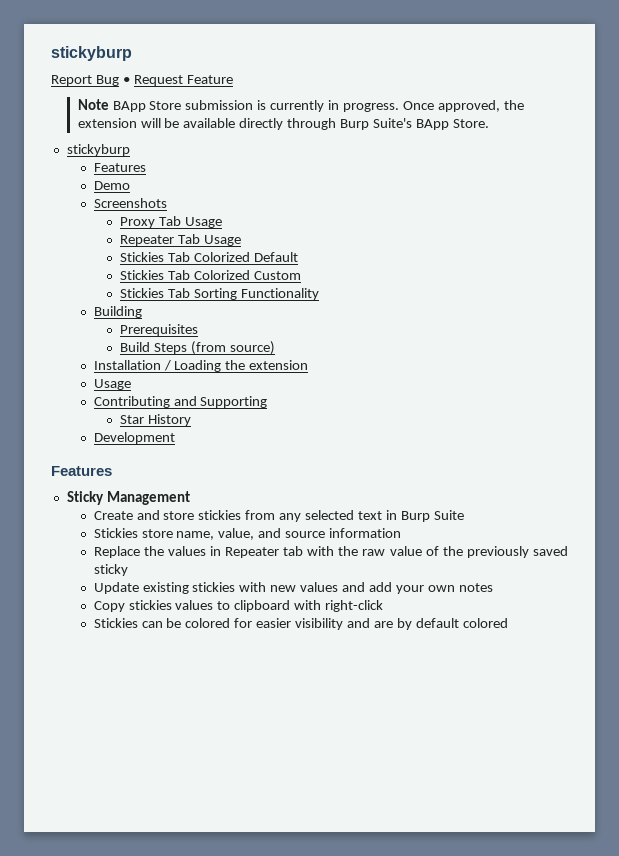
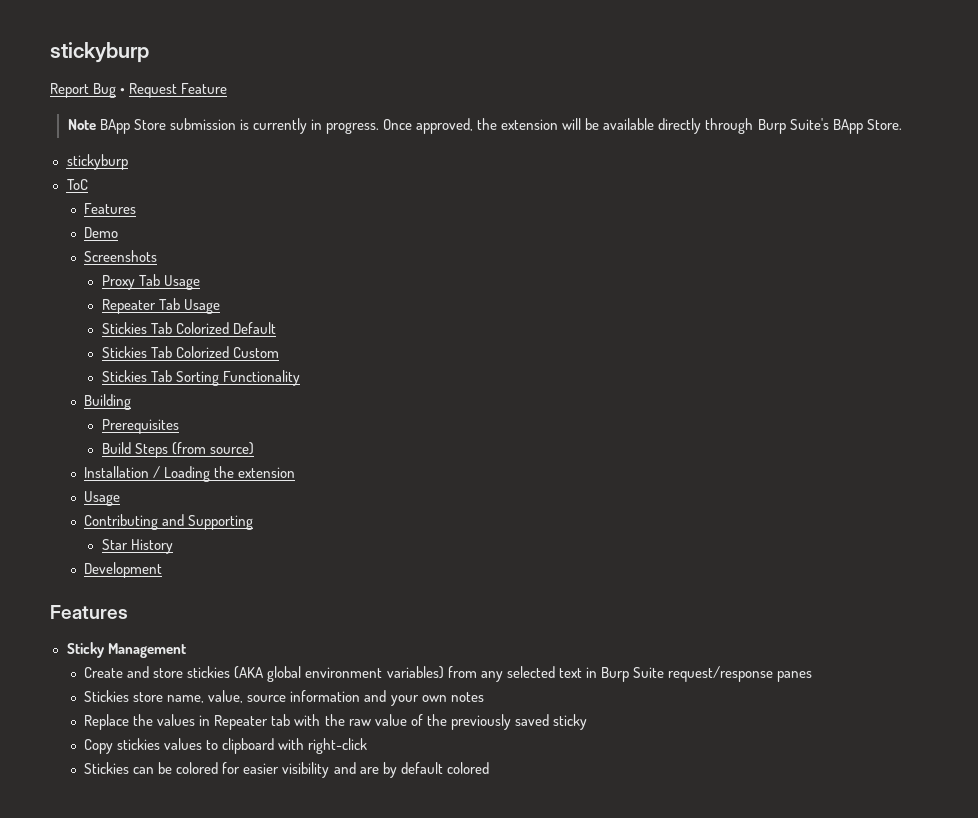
(130, 150) none -> [66,179,89,190] // ToC
(242, 515) none -> [234,666,444,682] (AKA global environment variables)
(464, 515) none -> [667,666,812,682] request/response panes
[258,528,282,538] and -> (244, 696) none
(402, 533) none -> [364,690,484,706] and your own notes
[93,582,493,594] // Update existing stickies with new values and add your own notes -> (587, 722) none

